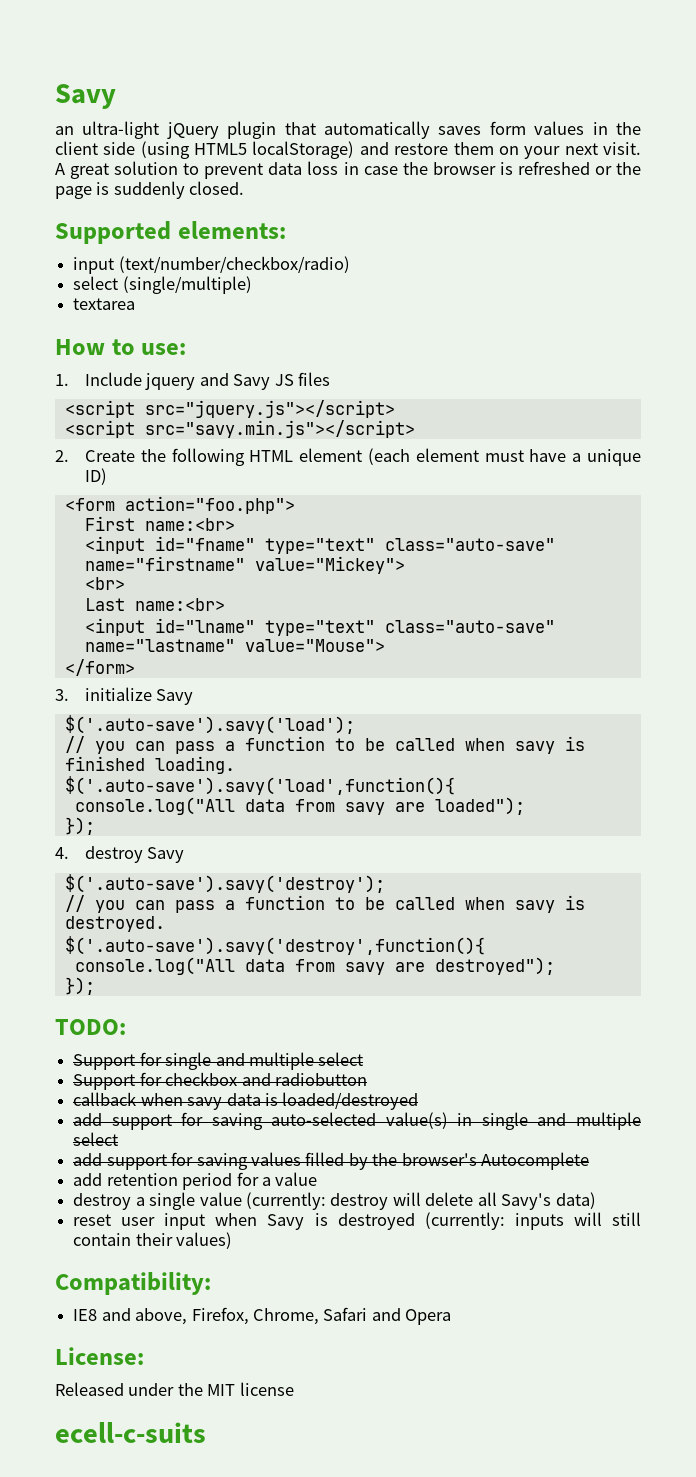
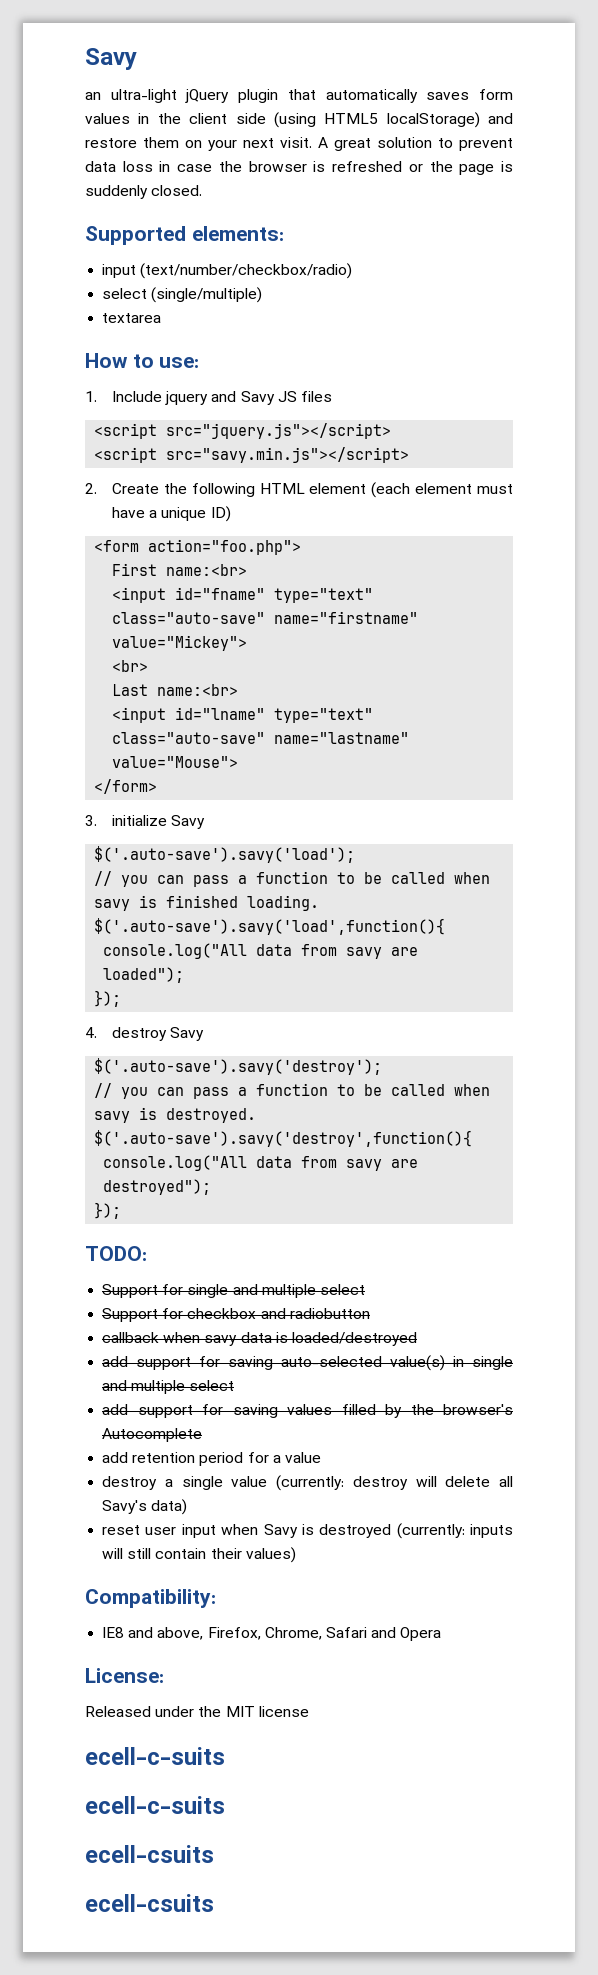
(206, 1432) none -> [85,1796,225,1814] [85,1845,214,1863] [85,1894,214,1912] // ecell-c-suits // ecell-csuits // ecell-csuits

